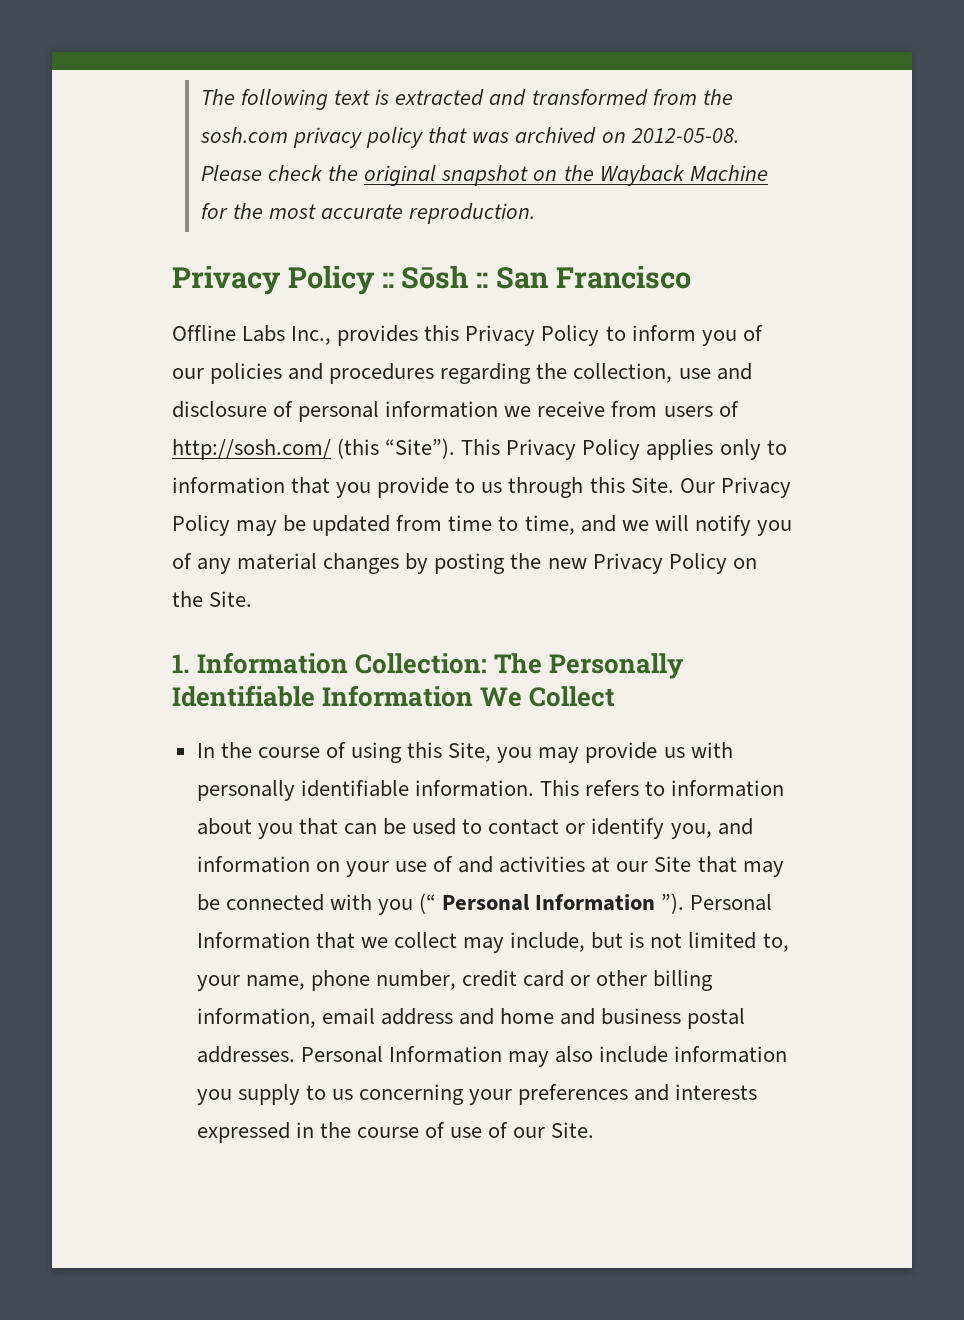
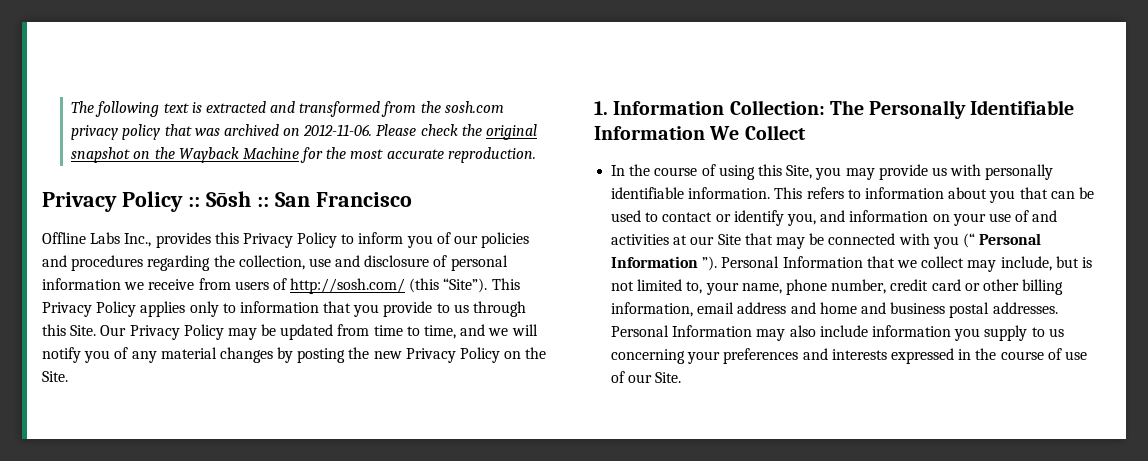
[630,128,739,143] 2012-05-08. -> [303,124,373,136] 2012-11-06.

